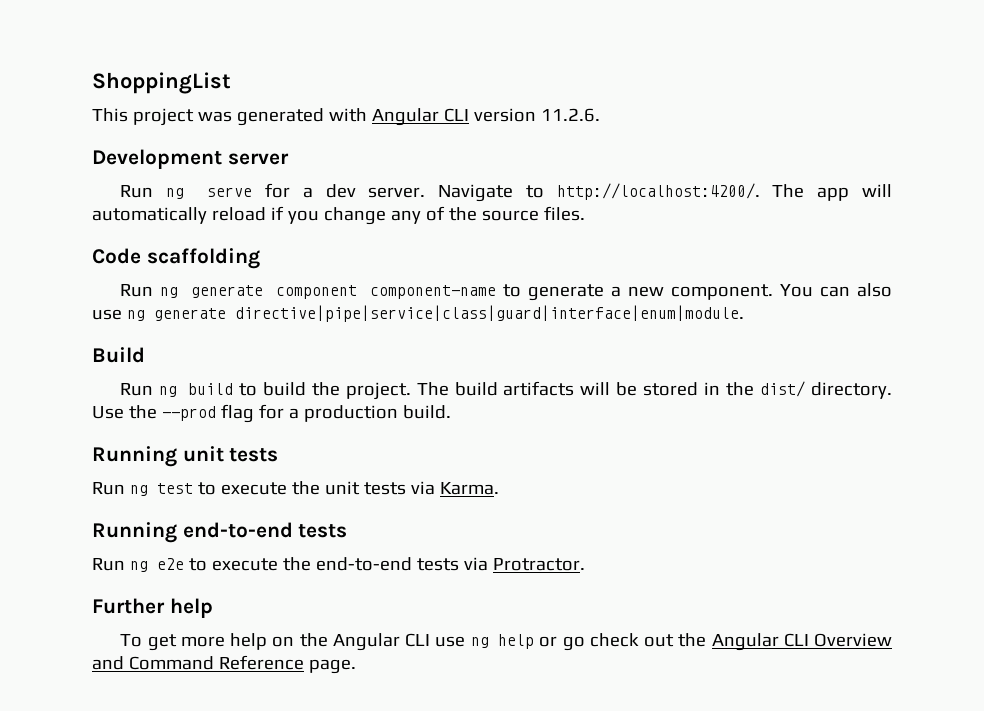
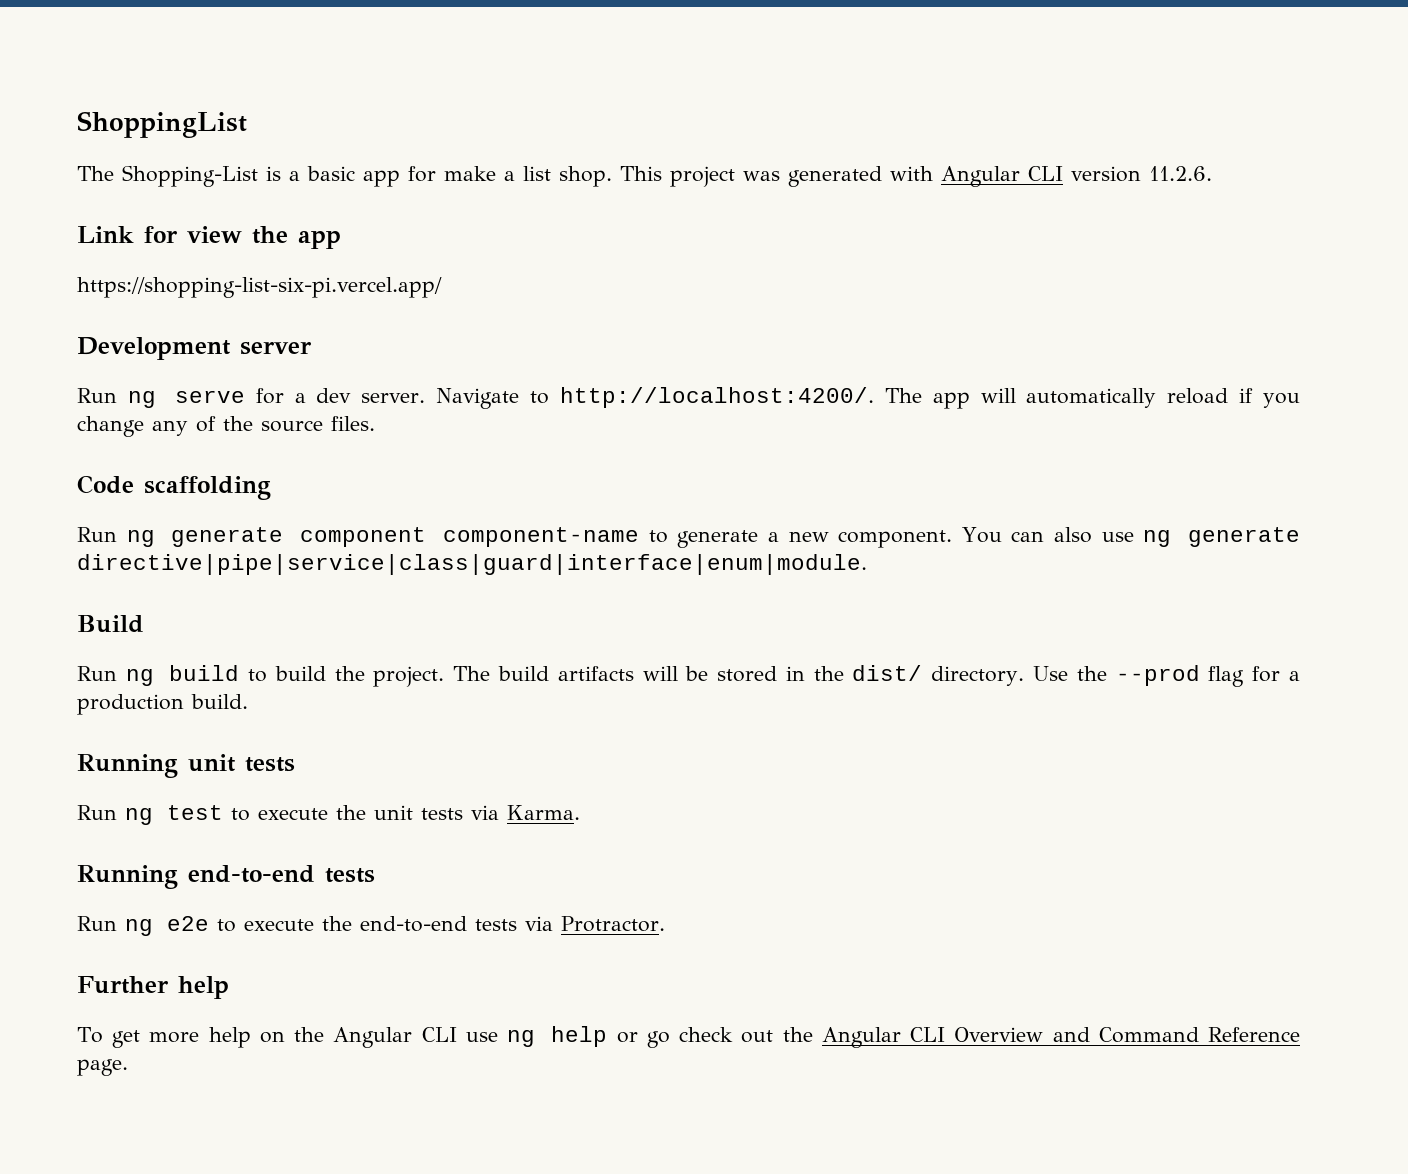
(231, 83) none -> [77,165,612,187] The Shopping-List is a basic app for make a list shop.
(600, 115) none -> [77,226,341,249] [77,277,442,298] // Link for view the app // https://shopping-list-six-pi.vercel.app/

